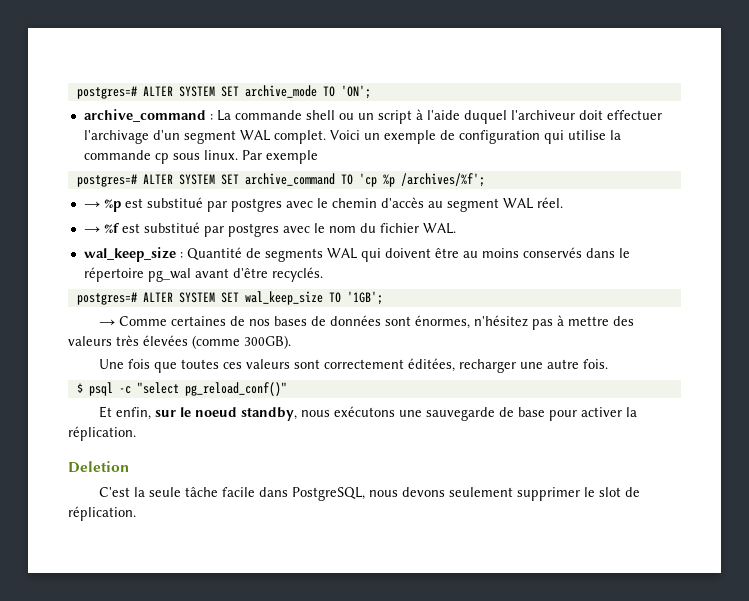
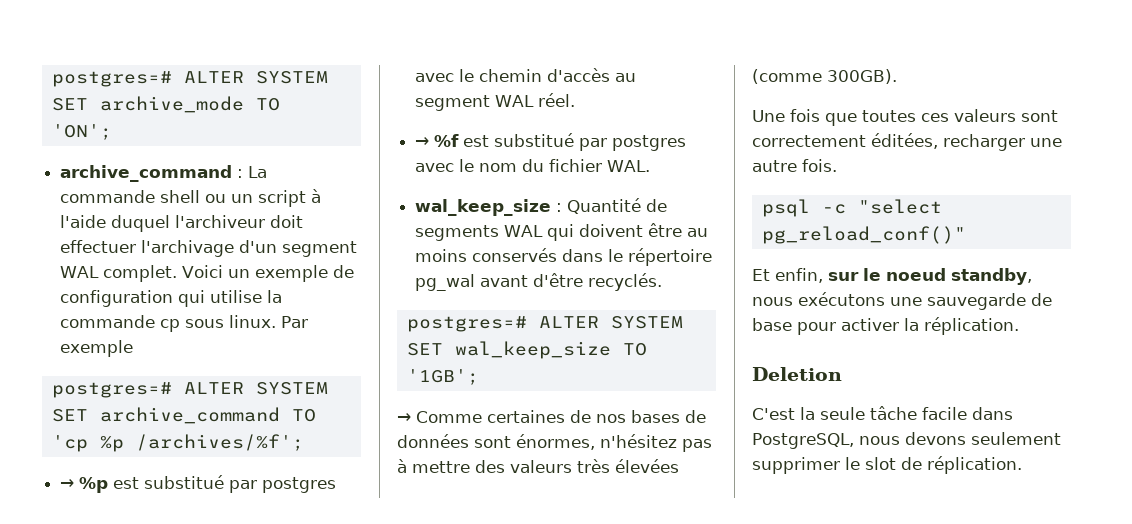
[76,383,83,393] $ -> (837, 165) none

